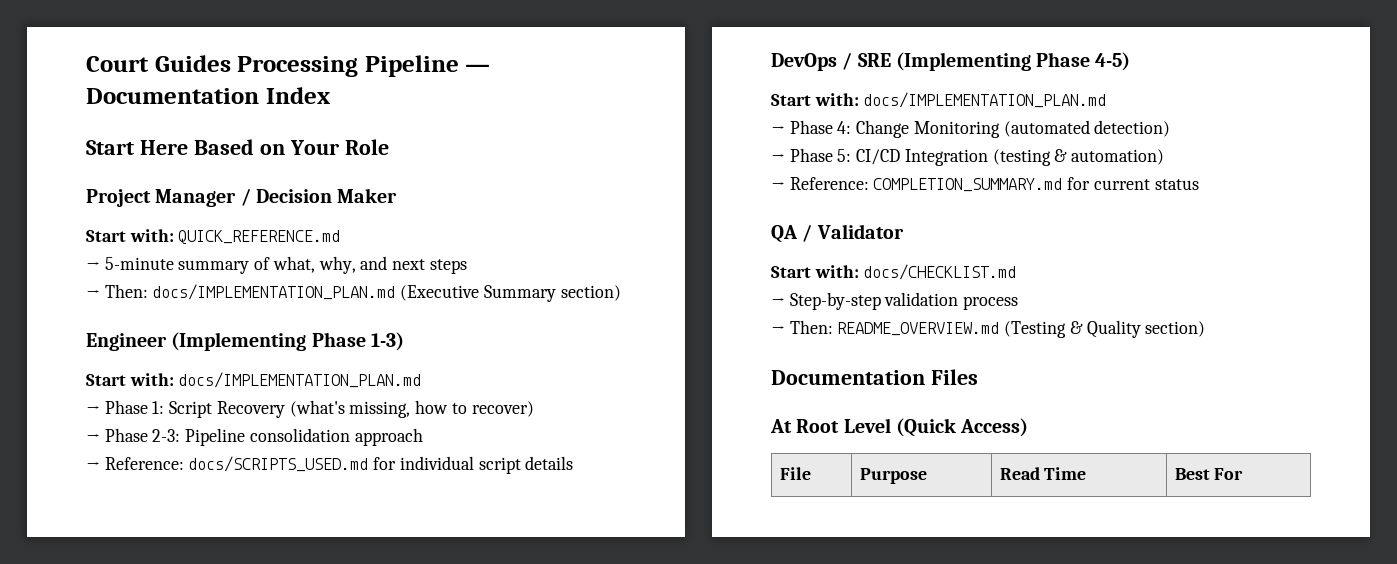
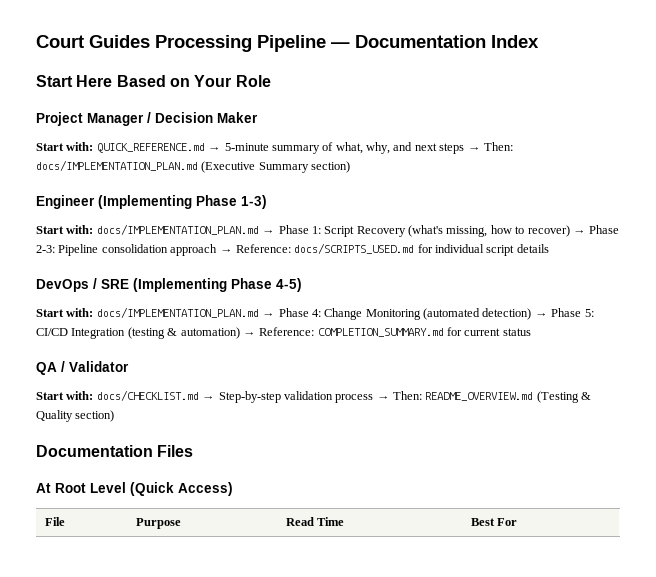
(341, 237) // -> (205, 148) none
(467, 266) // -> (465, 148) none
(422, 380) // -> (259, 229) none
(534, 409) // -> (570, 231) none
(423, 437) // -> (218, 250) none
(1107, 100) // -> (259, 312) none
(1171, 128) // -> (532, 314) none
(1165, 157) // -> (240, 333) none
(1017, 272) // -> (199, 395) none
(1019, 303) // -> (374, 398) none

